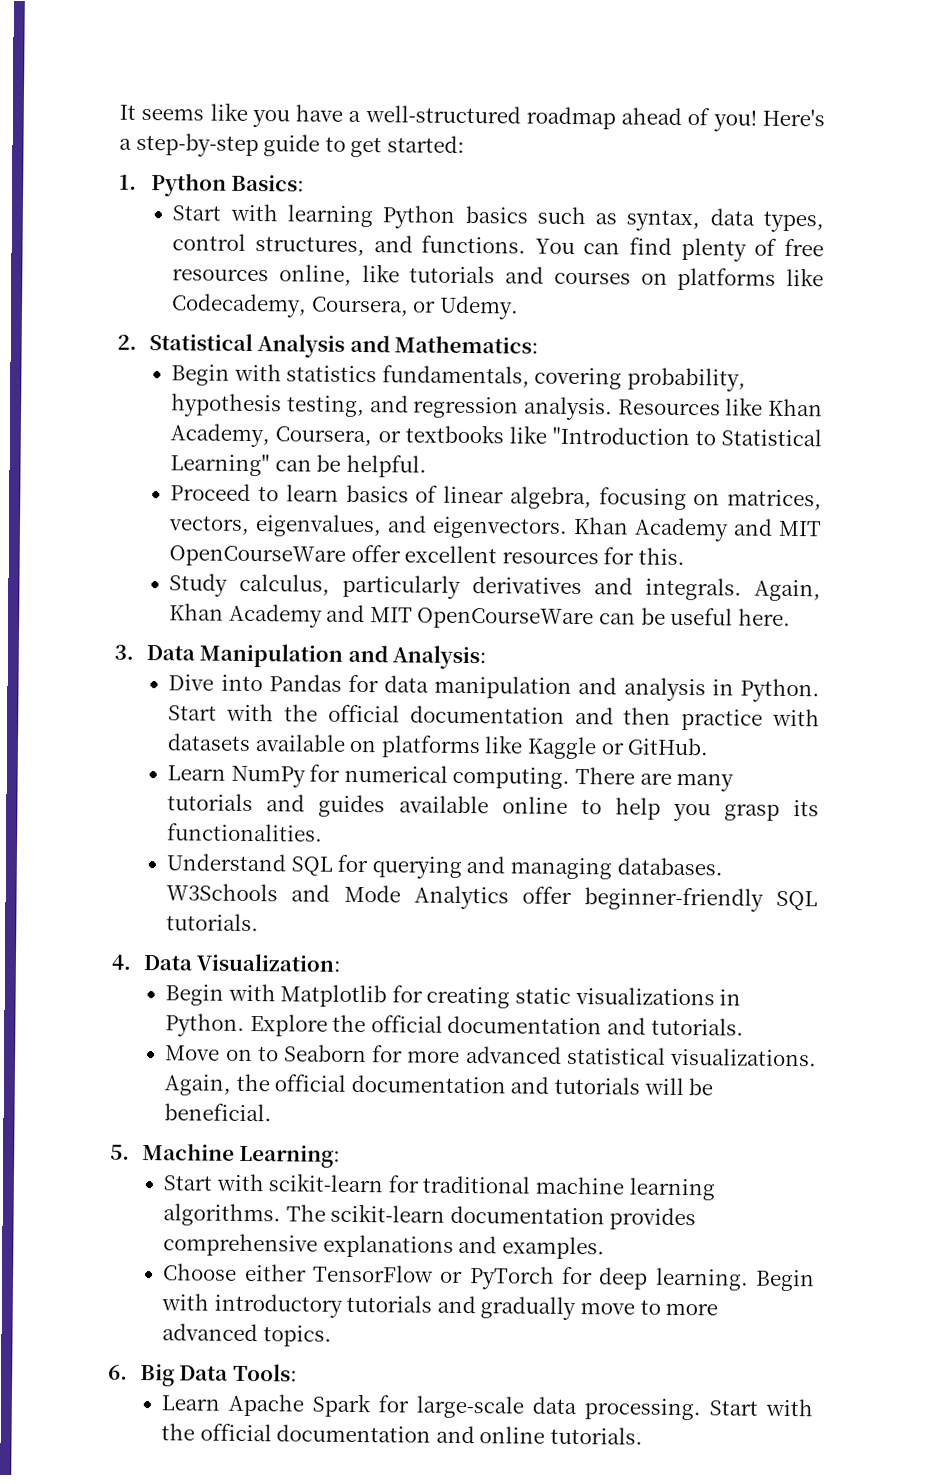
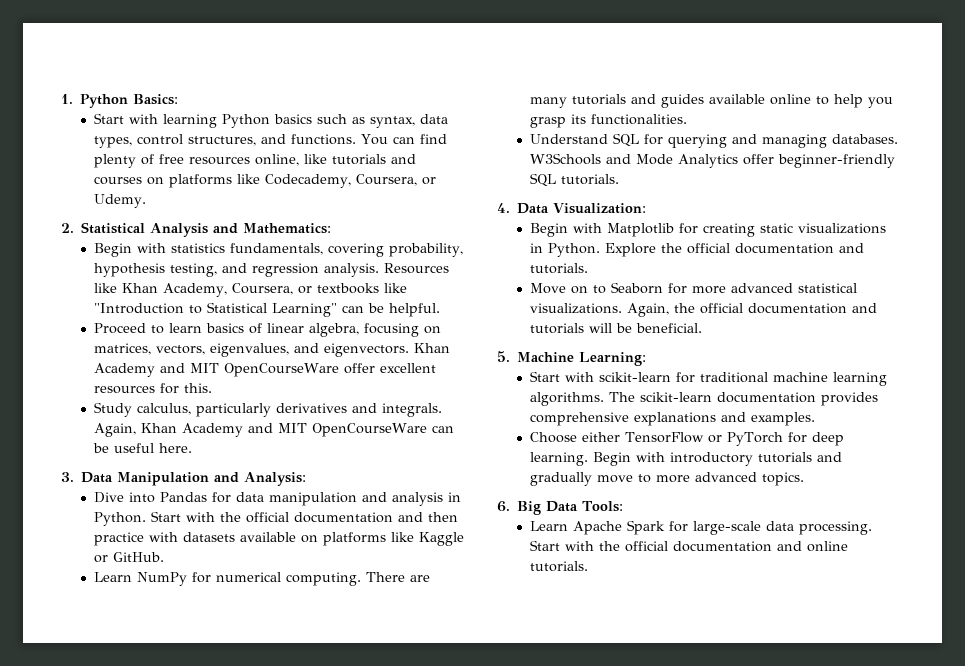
[119,102,825,132] [119,132,465,158] It seems like you have a well-structured roadmap ahead of you! Here's a step-by-step guide to get started: // -> (61, 99) none

